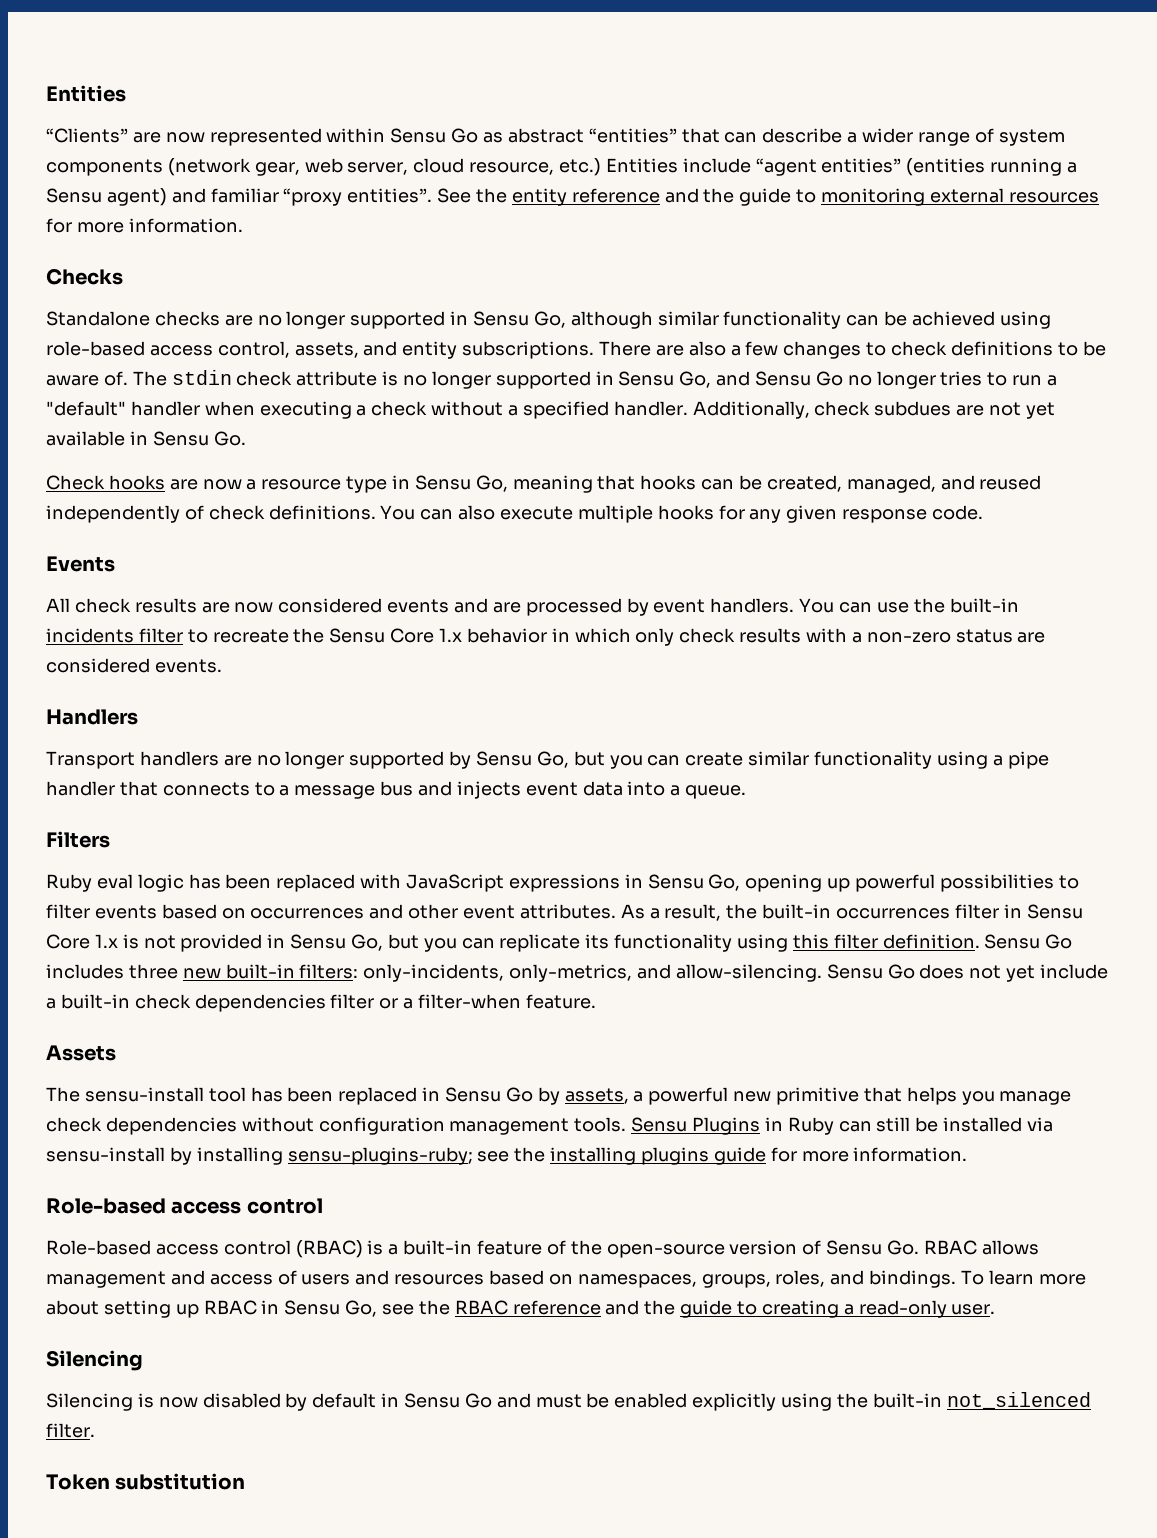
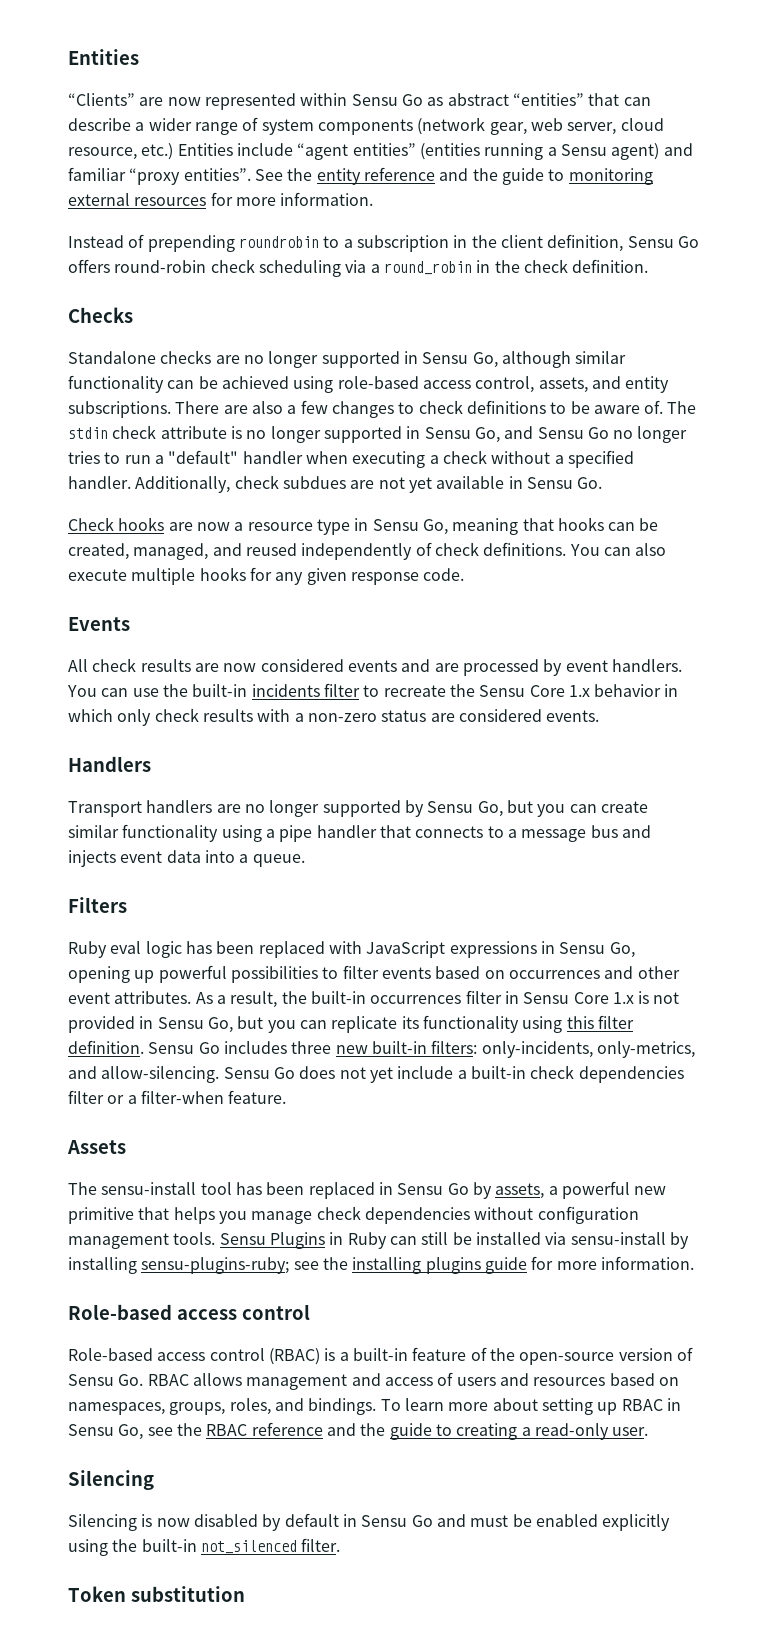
(243, 225) none -> [68,234,699,252] [68,259,649,277] // Instead of prepending roundrobin to a subscription in the client definition, Sensu Go offers round-robin check scheduling via a round_robin in the check definition.

